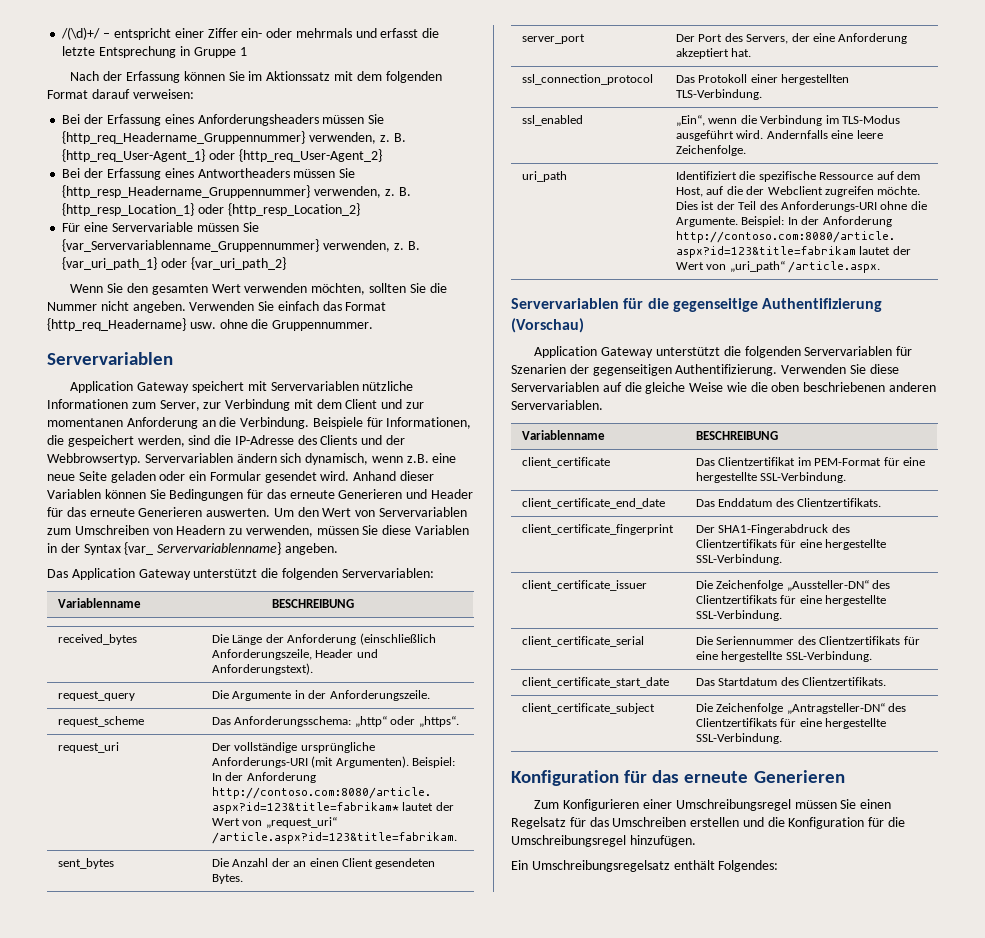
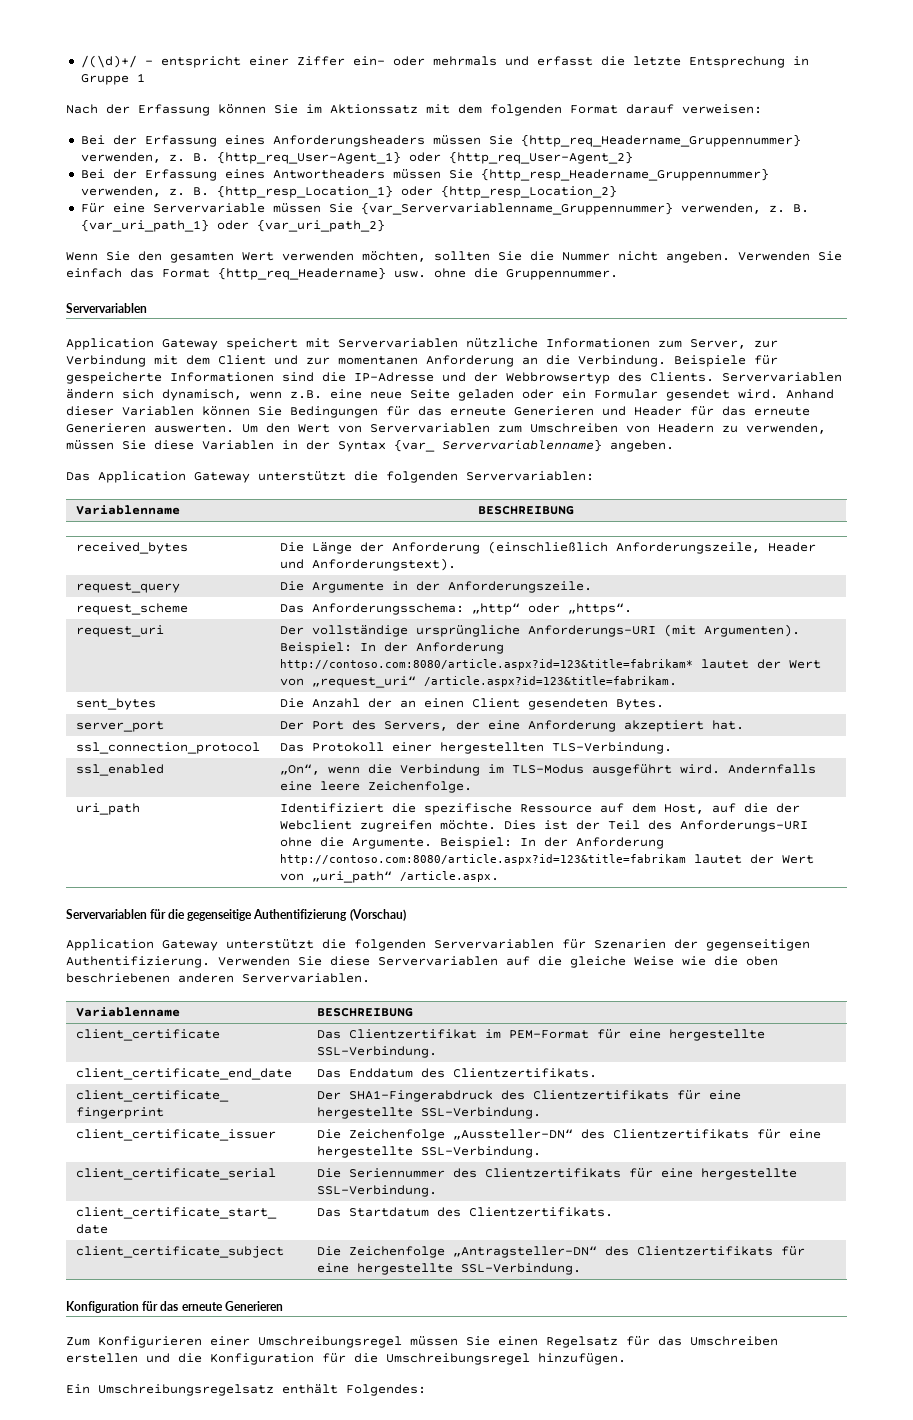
[386,417,472,429] [47,435,406,447] [47,453,141,465] Informationen, die gespeichert werden, sind die IP-Adresse des Clients und der Webbrowsertyp. -> [66,372,714,384] gespeicherte Informationen sind die IP-Adresse und der Webbrowsertyp des Clients.
[676,115,706,126] „Ein“, -> [279,764,320,775] „On“,

